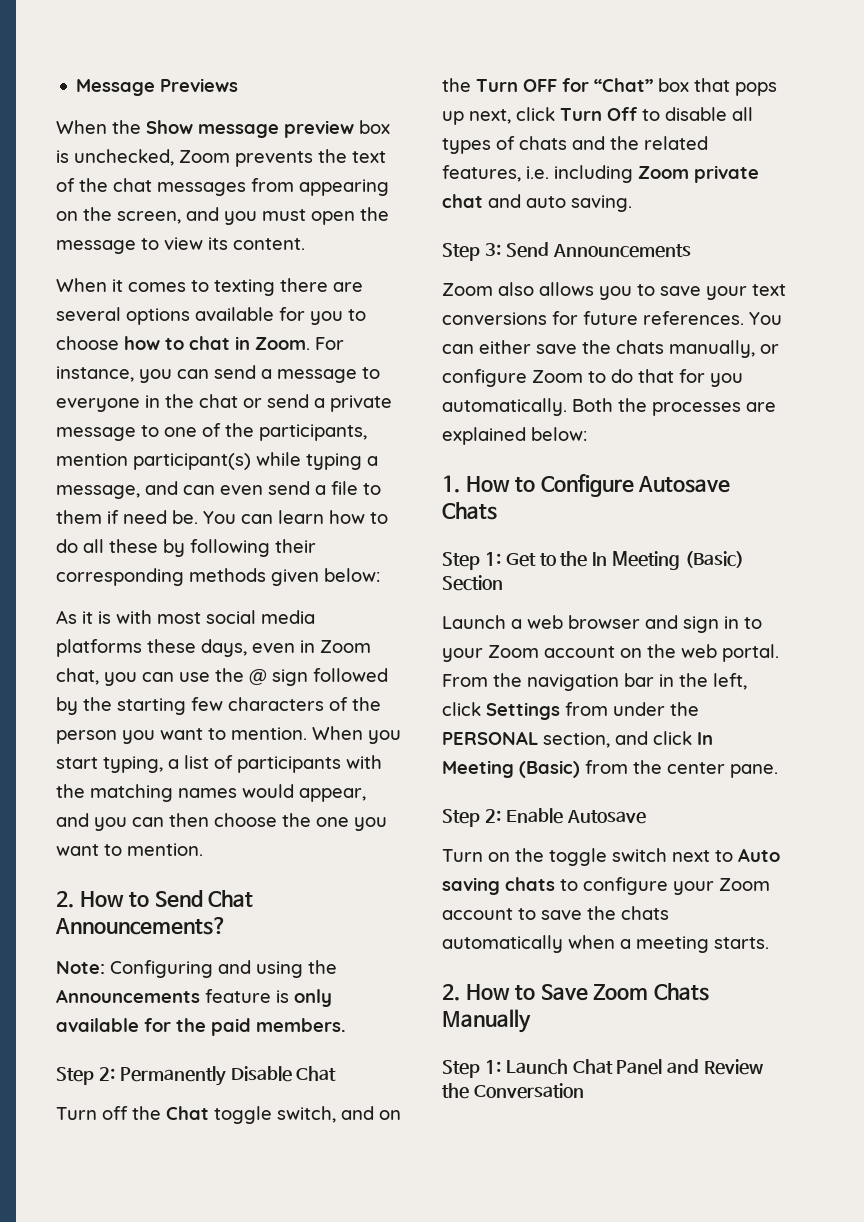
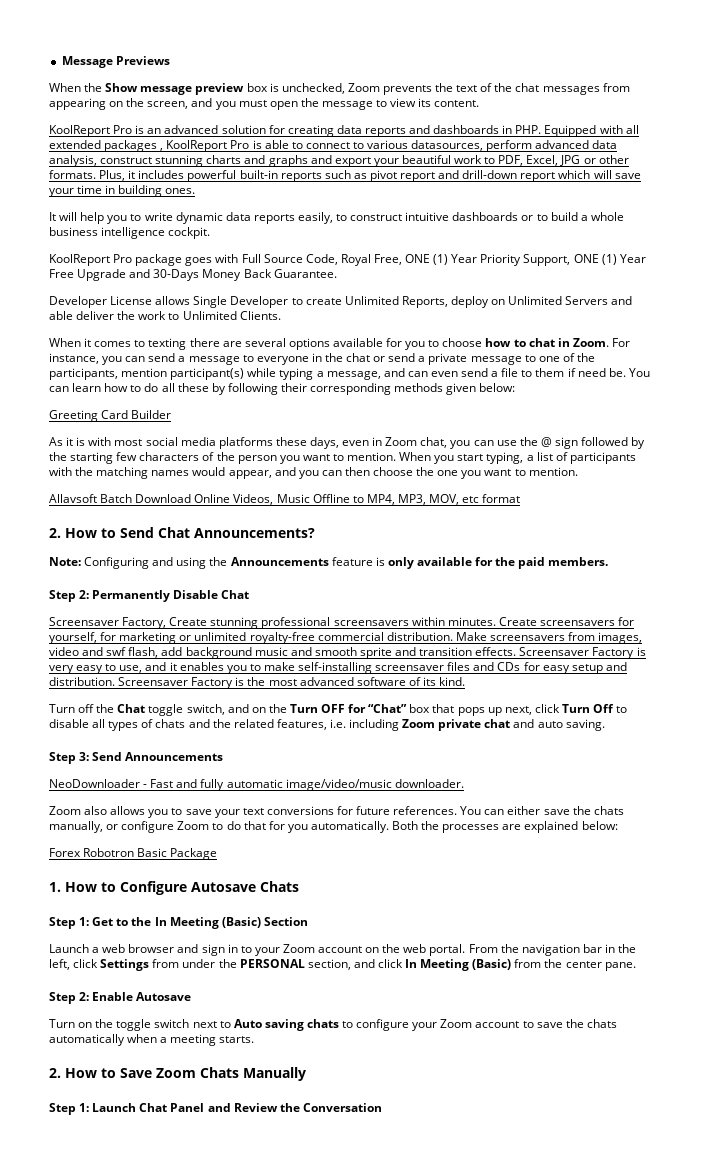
(305, 244) none -> [49,125,639,137] [49,140,618,152] [49,155,629,167] [49,170,641,182] [49,185,196,197] [49,212,624,224] [49,227,211,239] [49,254,646,266] [49,269,337,281] [49,296,633,308] [49,311,281,320] // KoolReport Pro is an advanced solution for creating data reports and dashboards in PHP. Equipped with all extended packages , KoolReport Pro is able to connect to various datasources, perform advanced data analysis, construct stunning charts and graphs and export your beautiful work to PDF, Excel, JPG or other formats. Plus, it includes powerful built-in reports such as pivot report and drill-down report which will save your time in building ones. // It will help you to write dynamic data reports easily, to construct intuitive dashboards or to build a whole business intelligence cockpit. // KoolReport Pro package goes with Full Source Code, Royal Free, ONE (1) Year Priority Support, ONE (1) Year Free Upgrade and 30-Days Money Back Guarantee. // Developer License allows Single Developer to create Unlimited Reports, deploy on Unlimited Servers and able deliver the work to Unlimited Clients.
(380, 575) none -> [49,410,172,422] // Greeting Card Builder
(203, 849) none -> [49,494,521,505] // Allavsoft Batch Download Online Videos, Music Offline to MP4, MP3, MOV, etc format
(337, 1073) none -> [49,617,635,629] [49,632,643,644] [49,647,646,659] [49,662,627,674] [49,677,466,689] // Screensaver Factory, Create stunning professional screensavers within minutes. Create screensavers for yourself, for marketing or unlimited royalty-free commercial distribution. Make screensavers from images, video and swf flash, add background music and smooth sprite and transition effects. Screensaver Factory is very easy to use, and it enables you to make self-installing screensaver files and CDs for easy setup and distribution. Screensaver Factory is the most advanced software of its kind.
(691, 251) none -> [49,779,464,791] // NeoDownloader - Fast and fully automatic image/video/music downloader.
(587, 434) none -> [49,848,218,860] // Forex Robotron Basic Package

